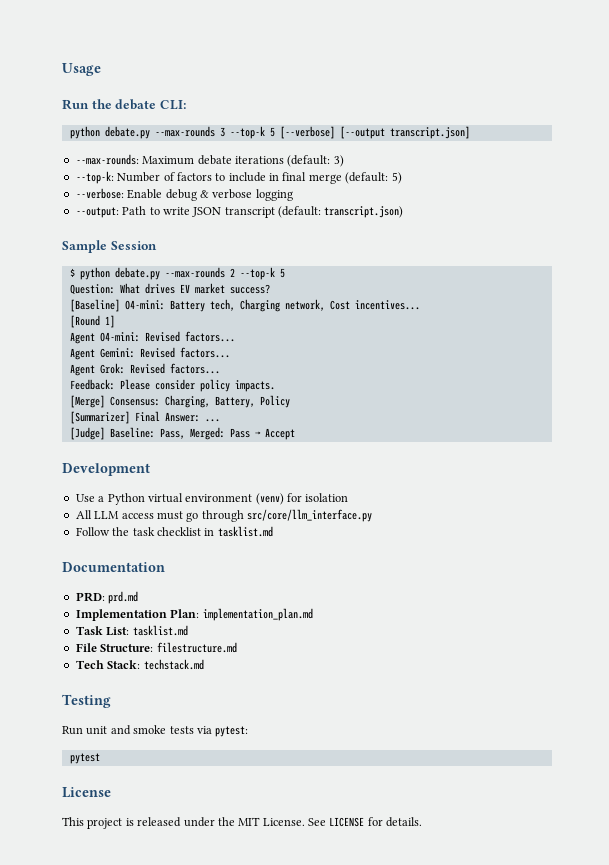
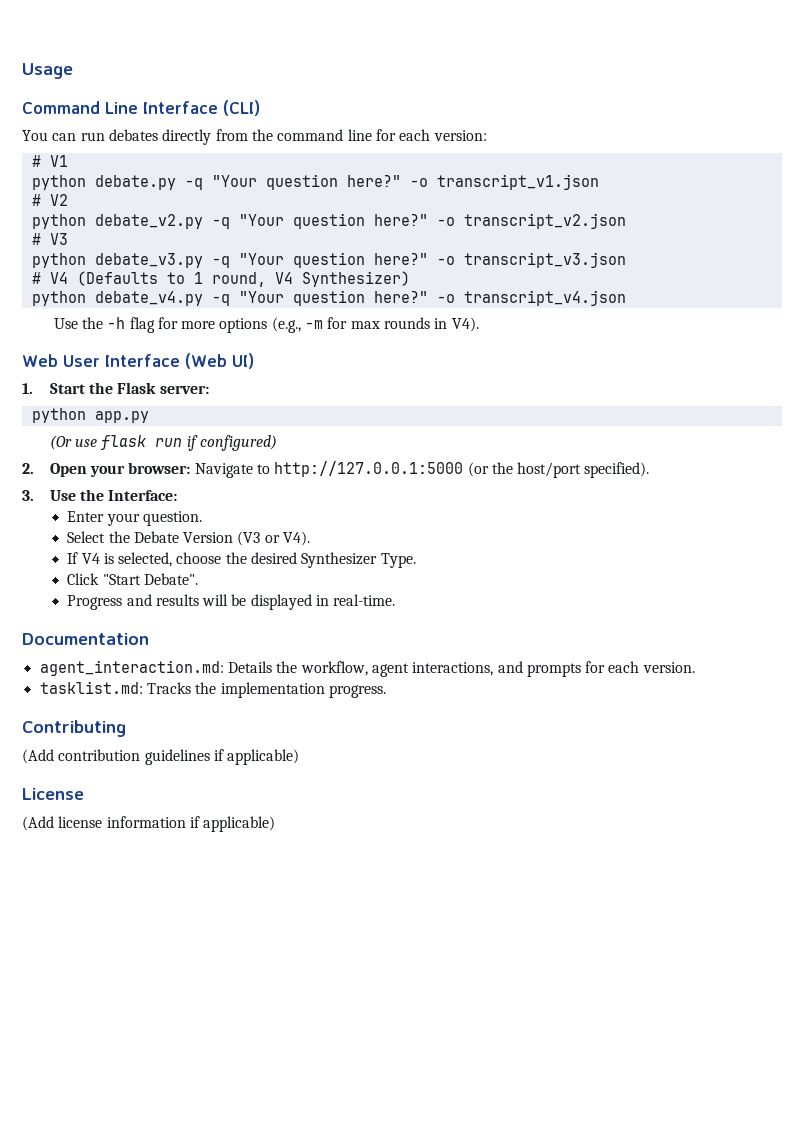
[62,99,186,110] [69,126,470,139] [75,154,344,167] [75,171,402,184] [75,188,293,201] [75,206,404,218] [62,240,157,253] [69,267,285,280] [69,283,270,295] [69,299,420,312] [69,315,115,328] [69,331,235,344] [69,347,230,360] [69,363,220,376] [69,379,275,392] [69,395,290,408] [69,411,220,424] [69,427,295,440] [62,463,150,476] [75,493,349,505] [75,509,372,522] [75,526,273,537] [62,562,165,572] [75,591,139,604] [75,608,313,621] [75,625,188,636] [75,642,237,653] [75,659,204,670] [62,694,111,708] [62,725,249,737] [69,753,100,764] [62,787,111,798] [62,817,423,829] Run the debate CLI: // python debate.py --max-rounds 3 --top-k 5 [--verbose] [--output transcript.json] // --max-rounds: Maximum debate iterations (default: 3) // --top-k: Number of factors to include in final merge (default: 5) // --verbose: Enable debug & verbose logging // --output: Path to write JSON transcript (default: transcript.json) // Sample Session // $ python debate.py --max-rounds 2 --top-k 5 // Question: What drives EV market success? // [Baseline] O4-mini: Battery tech, Charging network, Cost incentives... // [Round 1] // Agent O4-mini: Revised factors... // Agent Gemini: Revised factors... // Agent Grok: Revised factors... // Feedback: Please consider policy impacts. // [Merge] Consensus: Charging, Battery, Policy // [Summarizer] Final Answer: ... // [Judge] Baseline: Pass, Merged: Pass → Accept // Development // Use a Python virtual environment (venv) for isolation // All LLM access must go through src/core/llm_interface.py // Follow the task checklist in tasklist.md // Documentation // PRD: prd.md // Implementation Plan: implementation_plan.md // Task List: tasklist.md // File Structure: filestructure.md // Tech Stack: techstack.md // Testing // Run unit and smoke tests via pytest: // pytest // License // This project is released under the MIT License. See LICENSE for details. -> [22,100,260,116] [22,129,487,145] [31,155,68,167] [31,174,599,190] [31,194,68,206] [31,213,626,229] [31,233,68,245] [31,252,626,268] [31,271,410,287] [31,290,626,306] [53,317,479,333] [22,353,254,369] [22,382,209,394] [31,408,149,423] [49,435,277,451] [22,461,650,478] [22,489,178,501] [67,511,202,526] [67,531,311,546] [67,552,416,568] [67,573,198,585] [67,594,396,610] [22,633,149,645] [39,660,695,677] [39,681,386,698] [22,720,126,737] [22,749,300,765] [22,788,84,800] [22,816,276,832] Command Line Interface (CLI) // You can run debates directly from the command line for each version: // # V1 // python debate.py -q "Your question here?" -o transcript_v1.json // # V2 // python debate_v2.py -q "Your question here?" -o transcript_v2.json // # V3 // python debate_v3.py -q "Your question here?" -o transcript_v3.json // # V4 (Defaults to 1 round, V4 Synthesizer) // python debate_v4.py -q "Your question here?" -o transcript_v4.json // Use the -h flag for more options (e.g., -m for max rounds in V4). // Web User Interface (Web UI) // 1. Start the Flask server: // python app.py // (Or use flask run if configured) // 2. Open your browser: Navigate to http://127.0.0.1:5000 (or the host/port specified). // 3. Use the Interface: // Enter your question. // Select the Debate Version (V3 or V4). // If V4 is selected, choose the desired Synthesizer Type. // Click "Start Debate". // Progress and results will be displayed in real-time. // Documentation // agent_interaction.md: Details the workflow, agent interactions, and prompts for each version. // tasklist.md: Tracks the implementation progress. // Contributing // (Add contribution guidelines if applicable) // License // (Add license information if applicable)

